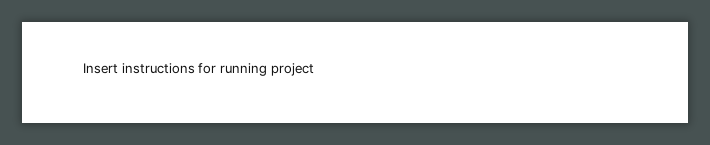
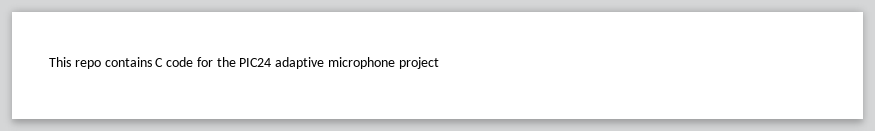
[83,63,267,76] Insert instructions for running -> [49,57,396,69] This repo contains C code for the PIC24 adaptive microphone

